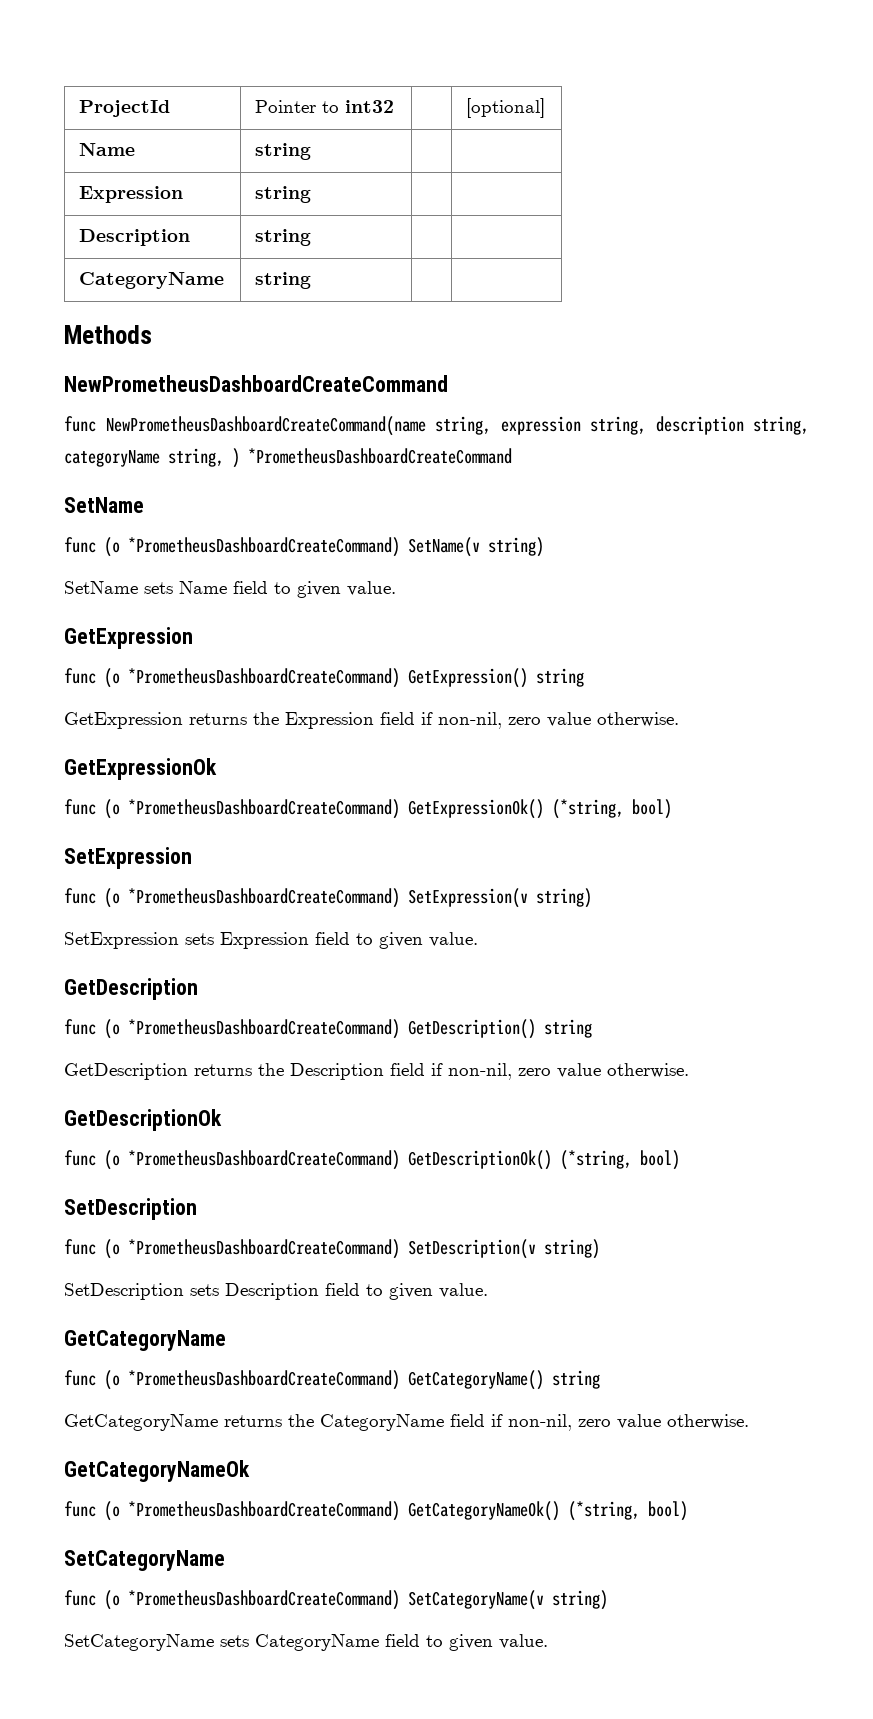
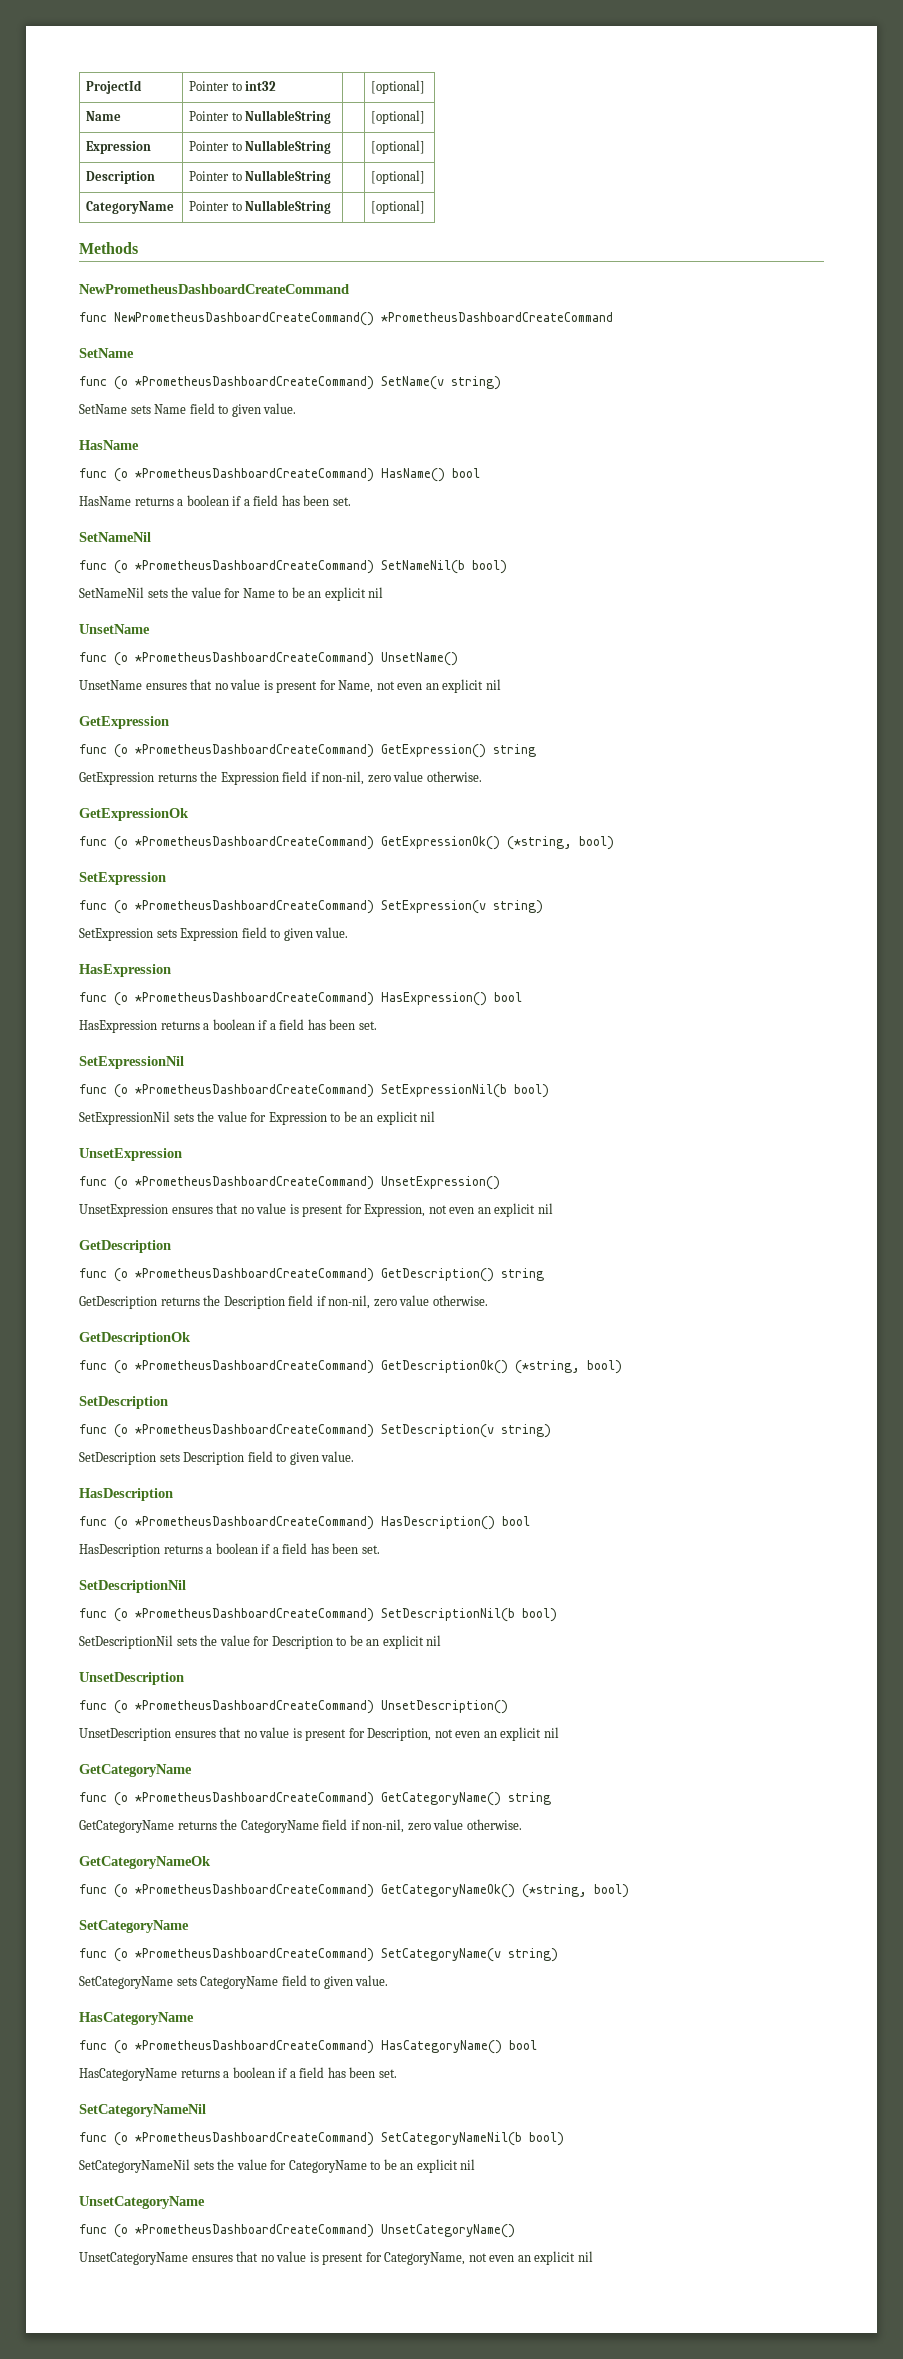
[255,143,312,160] [79,186,184,203] [255,186,312,203] [79,229,191,246] [255,229,312,246] [79,272,225,289] [255,272,312,289] [64,325,152,344] [64,375,448,392] [64,416,809,436] [64,448,240,468] string | | // Expression | string | | // Description | string | | // CategoryName | string | | // Methods // NewPrometheusDashboardCreateCommand // func NewPrometheusDashboardCreateCommand(name string, expression string, description string, categoryName string, ) -> [189,110,332,124] [371,110,426,124] [86,141,152,154] [189,140,332,154] [371,140,426,154] [86,171,156,184] [189,170,332,184] [371,170,426,184] [86,201,175,214] [189,200,332,214] [371,200,426,214] [79,242,138,254] [79,284,349,294] [79,312,374,326] Pointer to NullableString | | [optional] // Expression | Pointer to NullableString | | [optional] // Description | Pointer to NullableString | | [optional] // CategoryName | Pointer to NullableString | | [optional] // Methods // NewPrometheusDashboardCreateCommand // func NewPrometheusDashboardCreateCommand()
(396, 588) none -> [79,440,139,450] [79,468,480,482] [79,495,351,506] [79,532,151,542] [79,560,507,574] [79,587,384,601] [79,624,150,634] [79,652,458,666] [79,679,501,693] // HasName // func (o *PrometheusDashboardCreateCommand) HasName() bool // HasName returns a boolean if a field has been set. // SetNameNil // func (o *PrometheusDashboardCreateCommand) SetNameNil(b bool) // SetNameNil sets the value for Name to be an explicit nil // UnsetName // func (o *PrometheusDashboardCreateCommand) UnsetName() // UnsetName ensures that no value is present for Name, not even an explicit nil
(478, 939) none -> [79,964,171,977] [79,992,522,1006] [79,1019,377,1033] [79,1056,184,1069] [79,1084,549,1098] [79,1111,436,1125] [79,1148,182,1161] [79,1176,500,1190] [79,1203,553,1217] // HasExpression // func (o *PrometheusDashboardCreateCommand) HasExpression() bool // HasExpression returns a boolean if a field has been set. // SetExpressionNil // func (o *PrometheusDashboardCreateCommand) SetExpressionNil(b bool) // SetExpressionNil sets the value for Expression to be an explicit nil // UnsetExpression // func (o *PrometheusDashboardCreateCommand) UnsetExpression() // UnsetExpression ensures that no value is present for Expression, not even an explicit nil
(488, 1290) none -> [79,1488,173,1501] [79,1516,530,1530] [79,1543,380,1557] [79,1580,186,1593] [79,1608,557,1622] [79,1635,442,1649] [79,1672,184,1685] [79,1700,508,1714] [79,1727,559,1741] // HasDescription // func (o *PrometheusDashboardCreateCommand) HasDescription() bool // HasDescription returns a boolean if a field has been set. // SetDescriptionNil // func (o *PrometheusDashboardCreateCommand) SetDescriptionNil(b bool) // SetDescriptionNil sets the value for Description to be an explicit nil // UnsetDescription // func (o *PrometheusDashboardCreateCommand) UnsetDescription() // UnsetDescription ensures that no value is present for Description, not even an explicit nil
(548, 1641) none -> [79,2012,194,2025] [79,2040,537,2054] [79,2067,397,2081] [79,2104,206,2117] [79,2132,564,2146] [79,2159,476,2173] [79,2196,205,2209] [79,2224,515,2238] [79,2251,593,2265] // HasCategoryName // func (o *PrometheusDashboardCreateCommand) HasCategoryName() bool // HasCategoryName returns a boolean if a field has been set. // SetCategoryNameNil // func (o *PrometheusDashboardCreateCommand) SetCategoryNameNil(b bool) // SetCategoryNameNil sets the value for CategoryName to be an explicit nil // UnsetCategoryName // func (o *PrometheusDashboardCreateCommand) UnsetCategoryName() // UnsetCategoryName ensures that no value is present for CategoryName, not even an explicit nil

